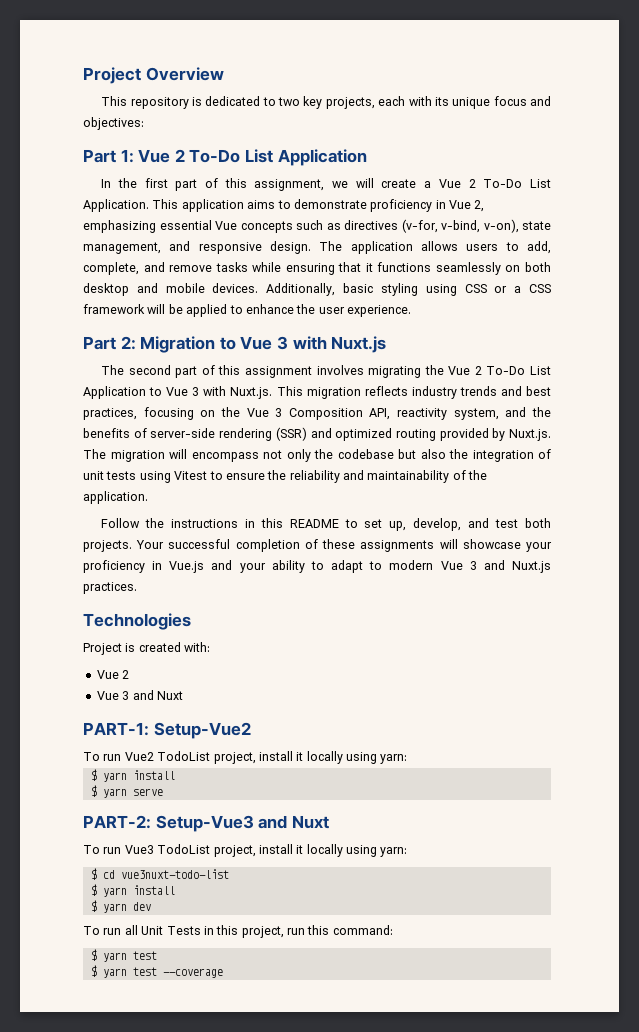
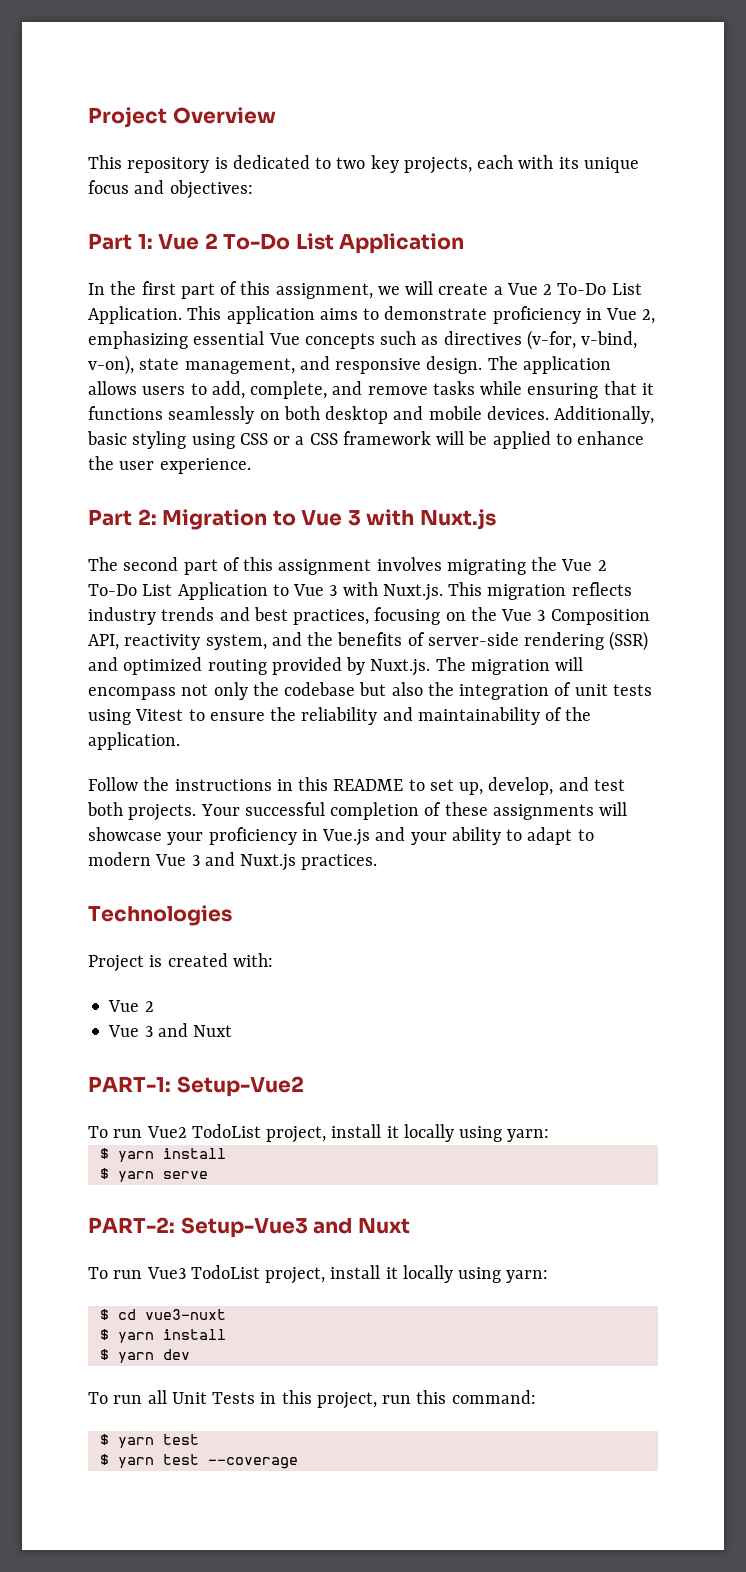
[120,869,229,879] vue3nuxt-todo-list -> [144,1309,226,1320] vue3-nuxt

